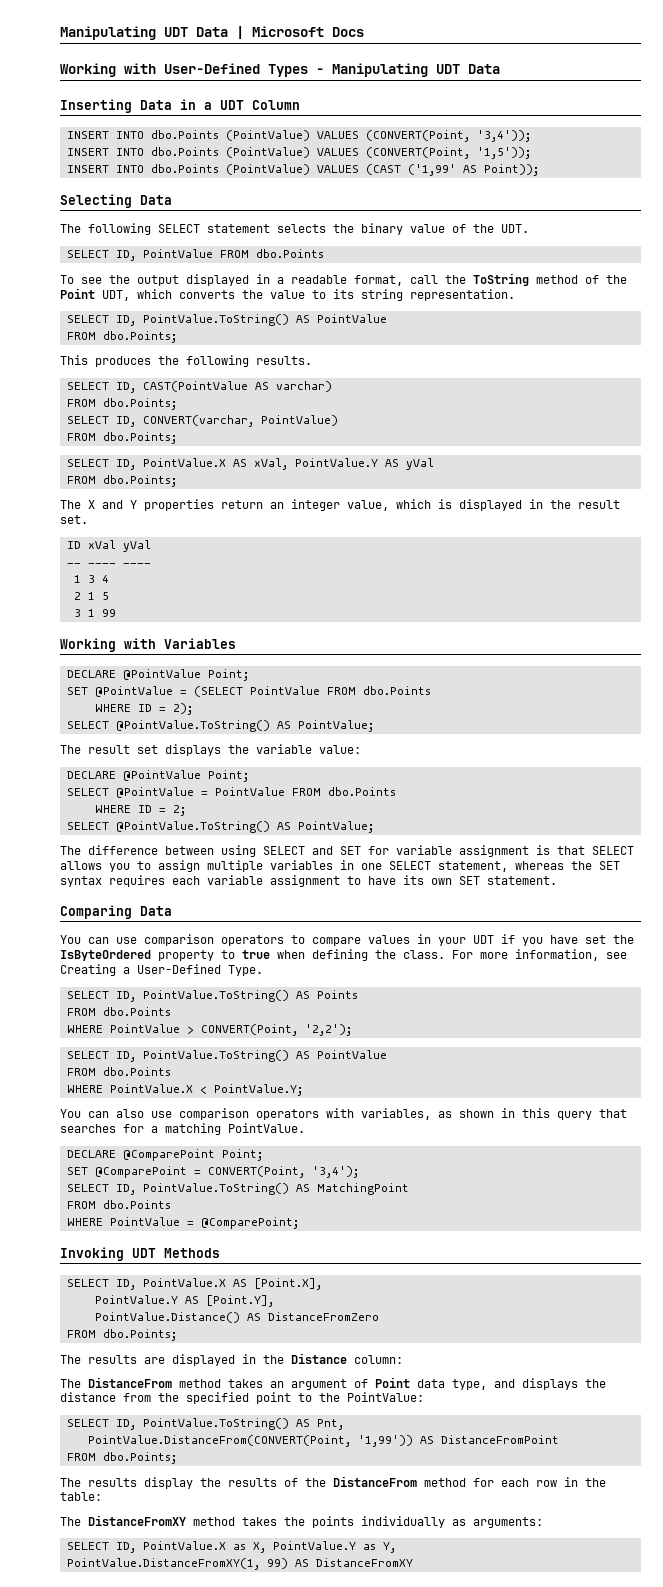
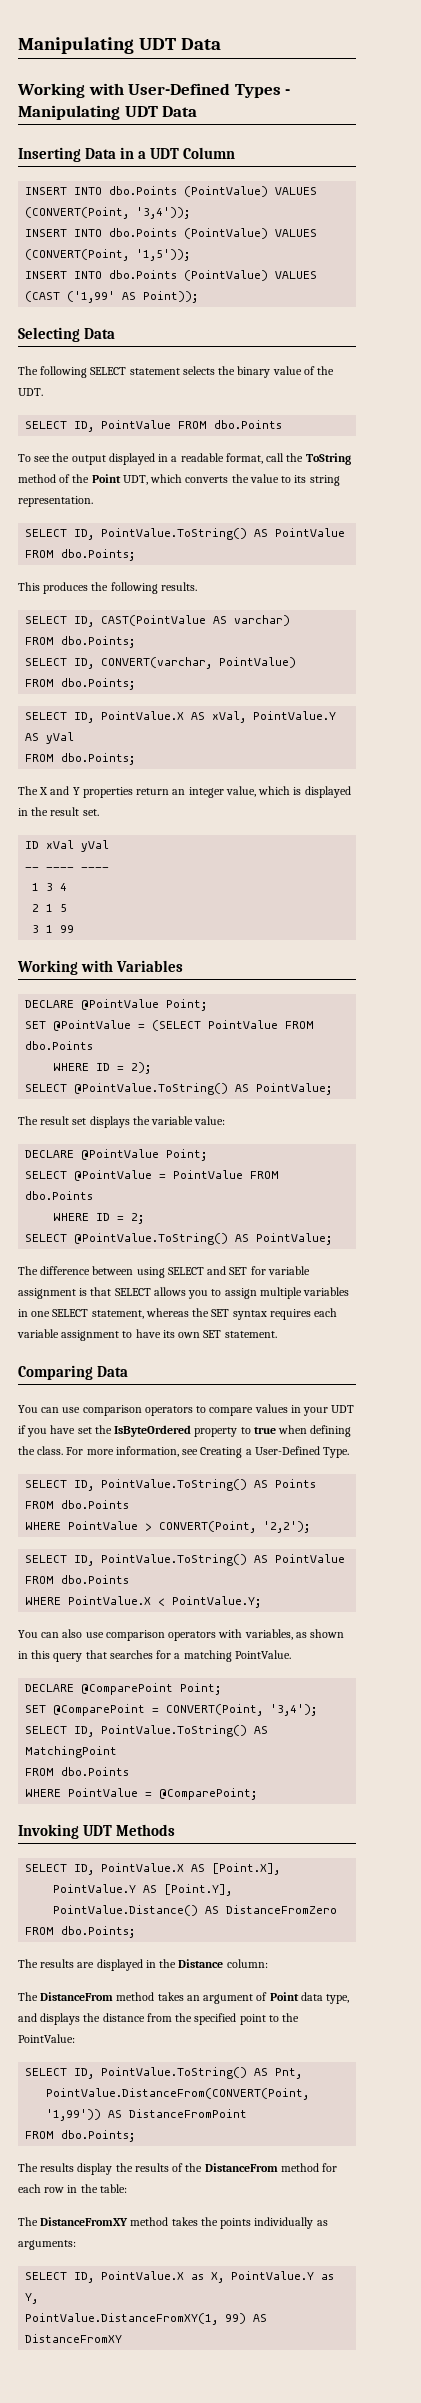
[60,26,364,40] Manipulating UDT Data | Microsoft Docs -> [18,37,222,54] Manipulating UDT Data

